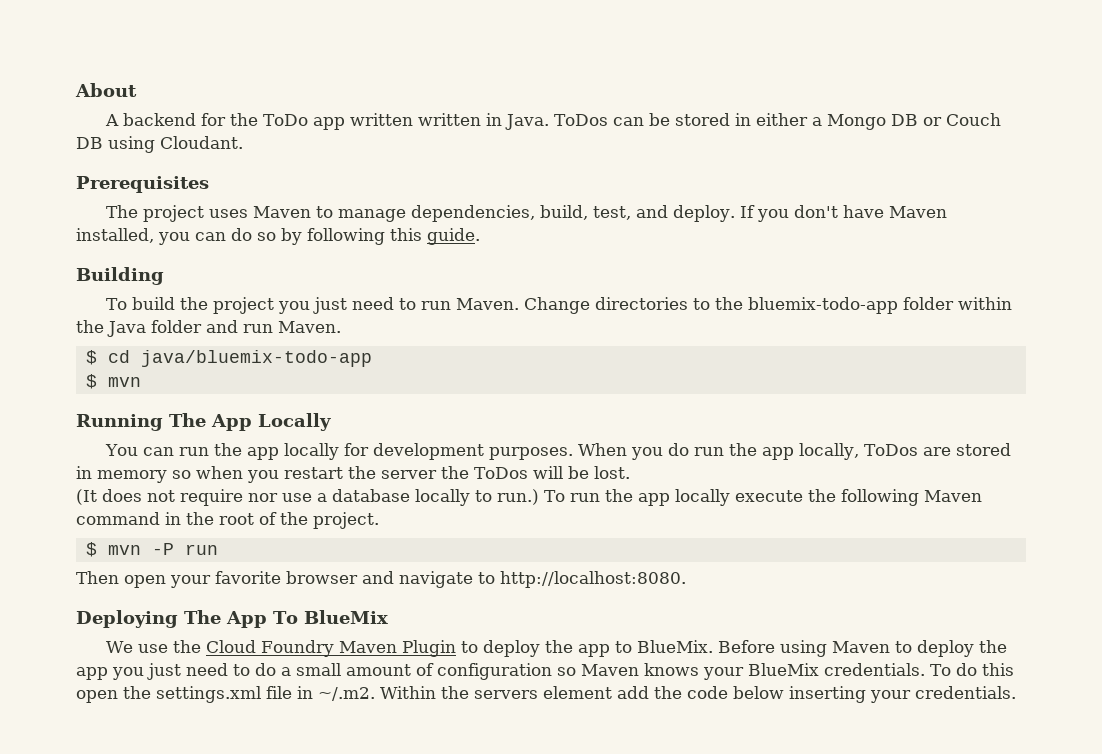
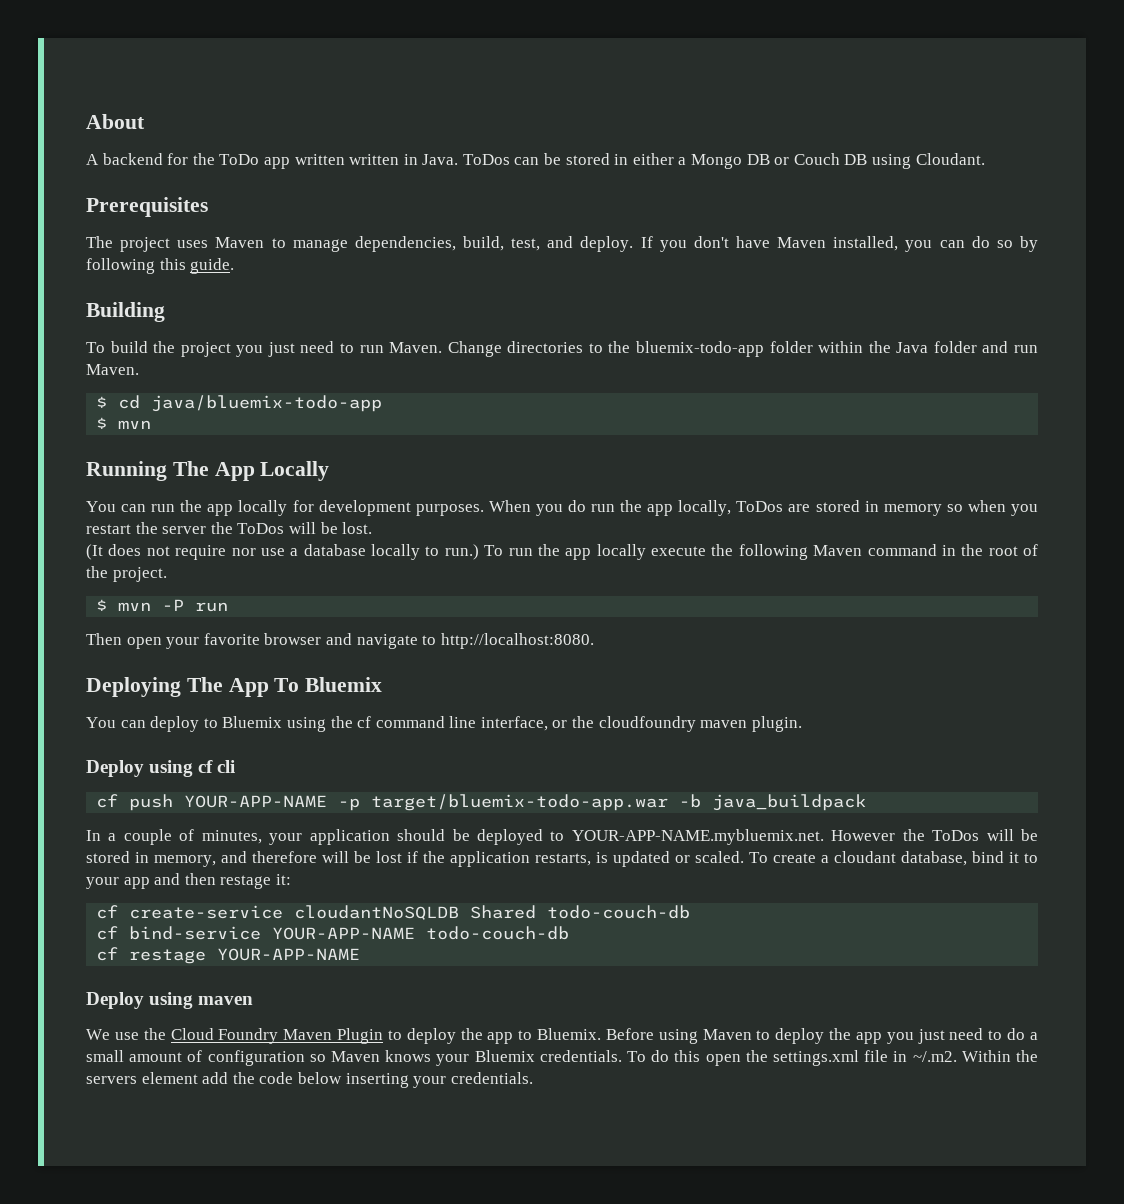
[303,610,388,624] BlueMix -> [305,677,383,692] [86,716,802,732] [86,760,236,777] [96,794,867,811] [86,829,1038,845] [86,851,1038,867] [86,873,291,889] [96,905,691,920] [96,926,570,940] [96,947,361,964] [86,992,254,1009] Bluemix // You can deploy to Bluemix using the cf command line interface, or the cloudfoundry maven plugin. // Deploy using cf cli // cf push YOUR-APP-NAME -p target/bluemix-todo-app.war -b java_buildpack // In a couple of minutes, your application should be deployed to YOUR-APP-NAME.mybluemix.net. However the ToDos will be stored in memory, and therefore will be lost if the application restarts, is updated or scaled. To create a cloudant database, bind it to your app and then restage it: // cf create-service cloudantNoSQLDB Shared todo-couch-db // cf bind-service YOUR-APP-NAME todo-couch-db // cf restage YOUR-APP-NAME // Deploy using maven
[637,640,714,653] BlueMix. -> [537,1028,602,1040] Bluemix.
[748,663,819,676] BlueMix -> [474,1050,535,1062] Bluemix

